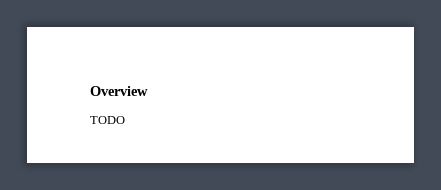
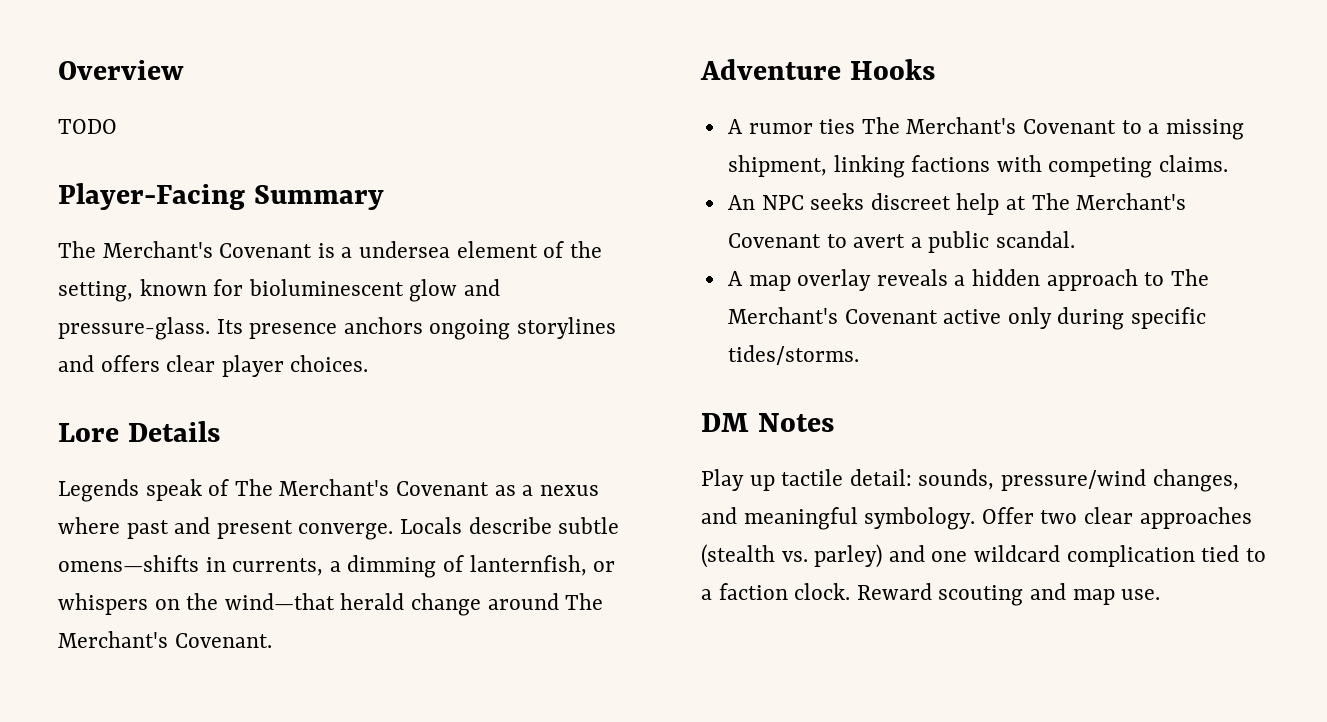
(125, 120) none -> [58,183,384,210] [58,241,602,258] [58,279,501,302] [58,317,617,340] [58,355,369,377] [58,421,220,442] [58,479,599,502] [58,517,620,540] [58,555,616,578] [58,593,604,616] [58,631,272,648] [700,59,935,80] [727,117,1244,140] [727,155,1229,178] [727,193,1187,215] [727,231,1076,253] [727,269,1209,291] [727,307,1207,330] [727,345,859,365] [701,413,834,432] [701,469,1239,492] [701,507,1252,530] [701,544,1266,568] [701,583,1161,606] // Player-Facing Summary // The Merchant's Covenant is a undersea element of the setting, known for bioluminescent glow and pressure-glass. Its presence anchors ongoing storylines and offers clear player choices. // Lore Details // Legends speak of The Merchant's Covenant as a nexus where past and present converge. Locals describe subtle omens—shifts in currents, a dimming of lanternfish, or whispers on the wind—that herald change around The Merchant's Covenant. // Adventure Hooks // A rumor ties The Merchant's Covenant to a missing shipment, linking factions with competing claims. // An NPC seeks discreet help at The Merchant's Covenant to avert a public scandal. // A map overlay reveals a hidden approach to The Merchant's Covenant active only during specific tides/storms. // DM Notes // Play up tactile detail: sounds, pressure/wind changes, and meaningful symbology. Offer two clear approaches (stealth vs. parley) and one wildcard complication tied to a faction clock. Reward scouting and map use.

